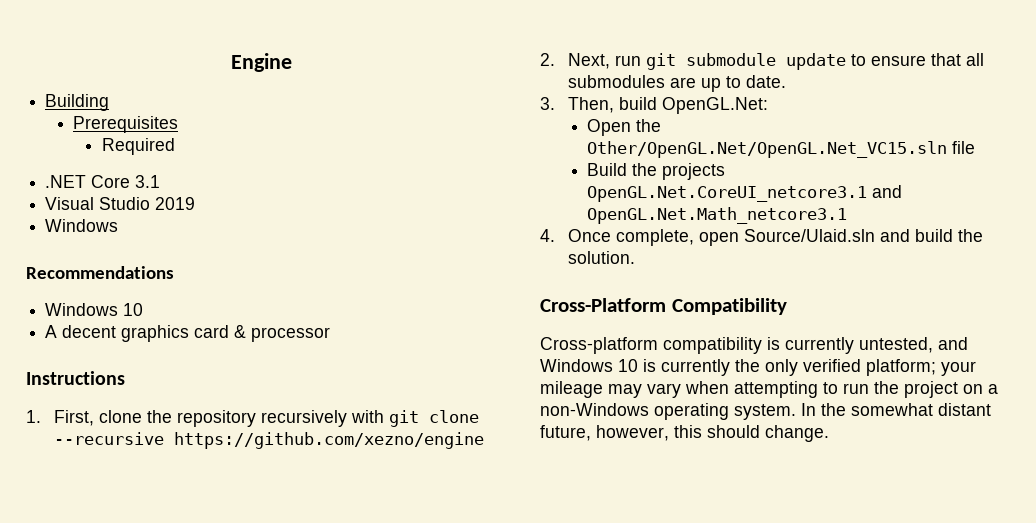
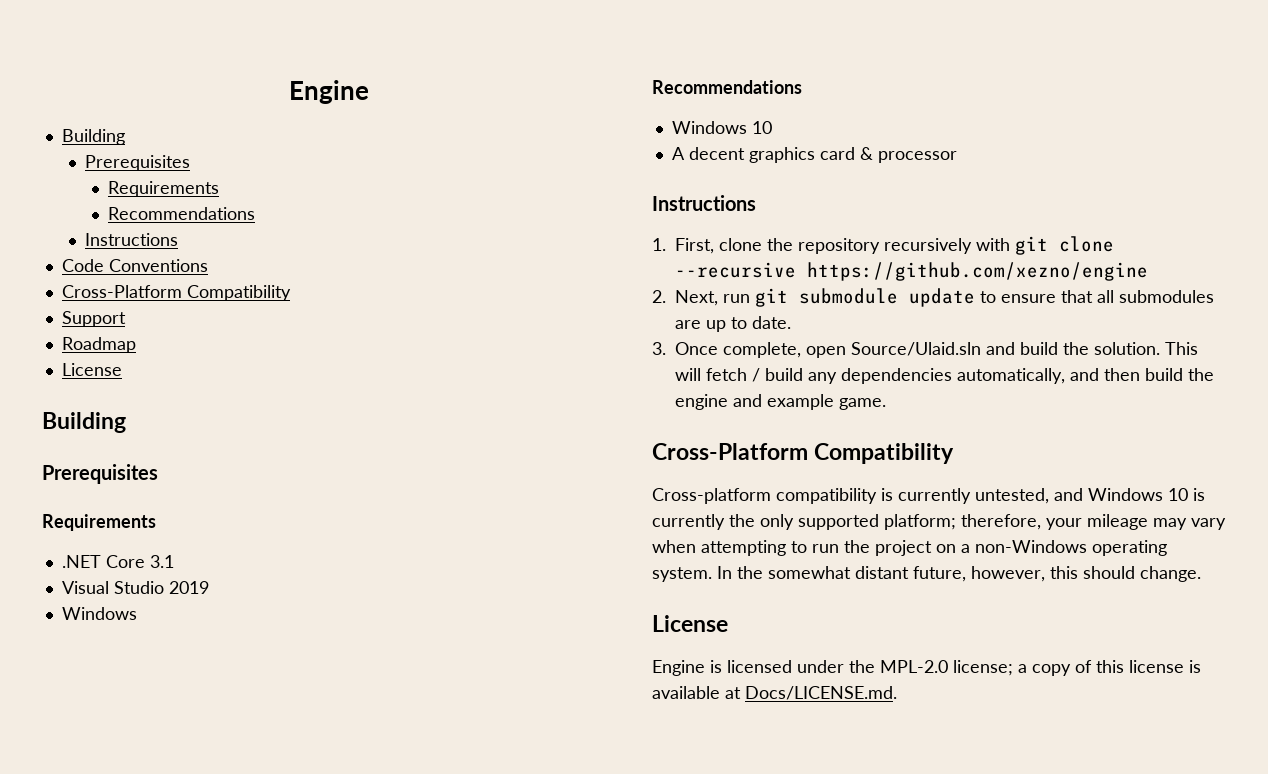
[101,138,175,155] Required -> [107,181,219,197] [107,207,255,220] [84,233,178,246] [61,259,208,272] [61,285,291,301] [61,311,126,327] [61,337,136,353] [61,363,122,376] [42,412,126,433] [42,464,158,484] [42,514,156,531] Requirements // Recommendations // Instructions // Code Conventions // Cross-Platform Compatibility // Support // Roadmap // License // Building // Prerequisites // Requirements
[568,97,769,114] [587,119,662,136] [587,141,976,158] [587,163,726,180] [587,185,903,202] [587,207,848,224] [540,229,555,242] Then, build OpenGL.Net: // Open the Other/OpenGL.Net/OpenGL.Net_VC15.sln file // Build the projects OpenGL.Net.CoreUI_netcore3.1 and OpenGL.Net.Math_netcore3.1 // 4. -> (666, 348) none
(636, 257) none -> [1165,342,1198,355] [675,368,1214,384] [675,394,886,410] This will fetch / build any dependencies automatically, and then build the engine and example game.
[803,359,936,376] verified platform; -> [798,514,1041,530] supported platform; therefore,
(829, 433) none -> [652,615,728,632] [652,660,1201,676] [652,686,897,700] // License // Engine is licensed under the MPL-2.0 license; a copy of this license is available at Docs/LICENSE.md.

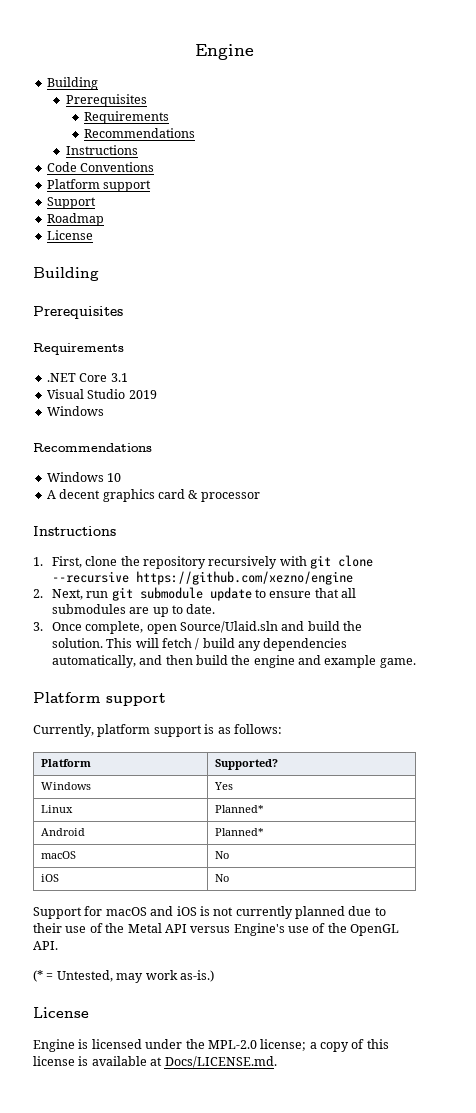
[61,285,291,301] Cross-Platform Compatibility -> [46,179,152,192] Platform support
[652,443,955,464] [652,488,1205,504] [652,514,1226,530] [652,540,1167,556] [652,566,1201,582] Cross-Platform Compatibility // Cross-platform compatibility is currently untested, and Windows 10 is currently the only supported platform; therefore, your mileage may vary when attempting to run the project on a non-Windows operating system. In the somewhat distant future, however, this should change. -> [33,692,166,706] [33,724,282,737] [41,759,92,767] [215,759,279,770] [41,782,92,790] [214,782,234,790] [41,805,74,813] [215,805,265,813] [41,828,86,836] [215,828,265,836] [41,851,77,859] [215,851,230,859] [41,874,60,882] [215,874,230,882] [33,906,386,919] [33,923,400,936] [33,941,58,950] [33,970,214,983] Platform support // Currently, platform support is as follows: // Platform | Supported? // Windows | Yes // Linux | Planned* // Android | Planned* // macOS | No // iOS | No // Support for macOS and iOS is not currently planned due to their use of the Metal API versus Engine's use of the OpenGL API. // (* = Untested, may work as-is.)

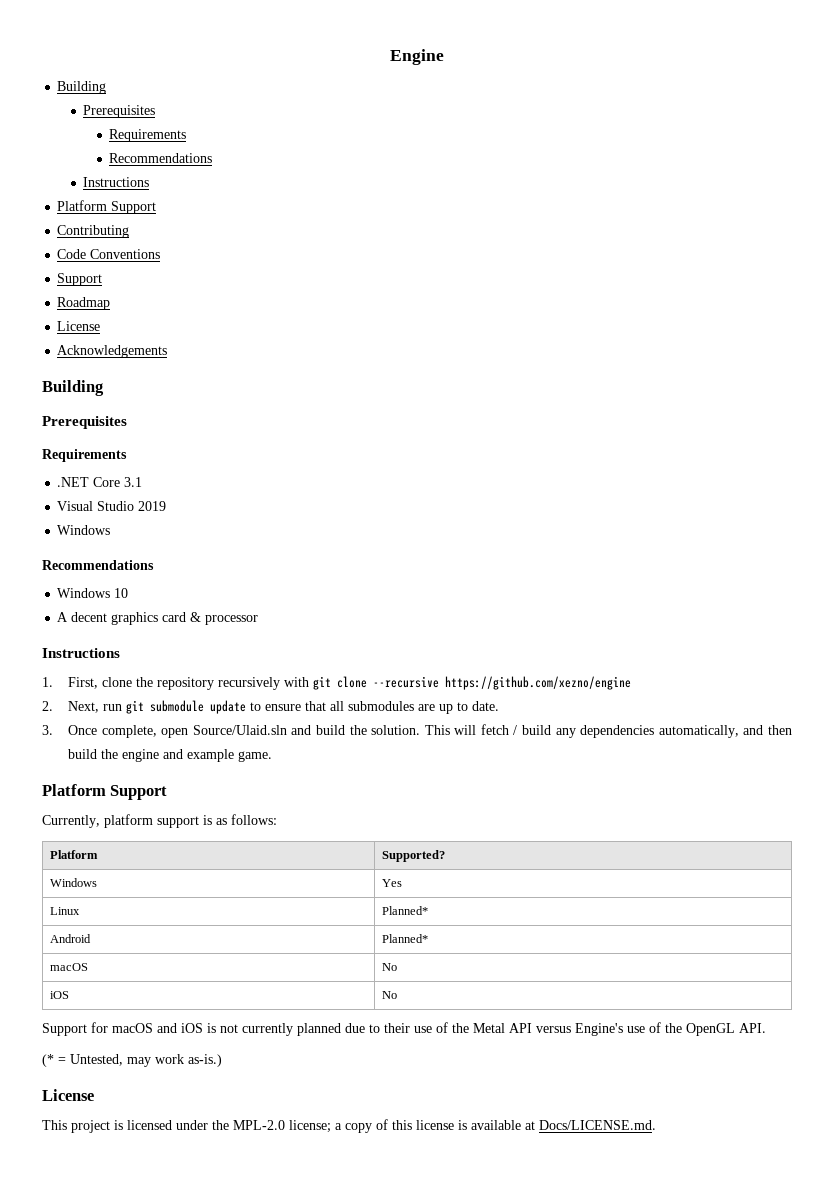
(138, 150) none -> [57,200,157,214] [57,225,130,238] // Platform Support // Contributing
[46,179,152,192] // Platform support -> (161, 254) none
(93, 235) none -> [57,345,168,358] // Acknowledgements
[106,693,166,706] support -> [110,785,168,800] Support
[33,1039,75,1052] Engine -> [42,1120,110,1133] This project

